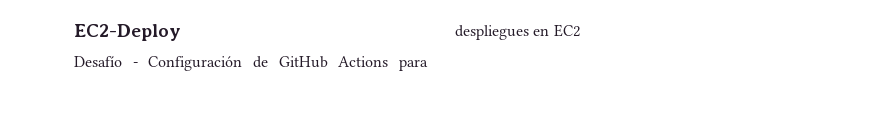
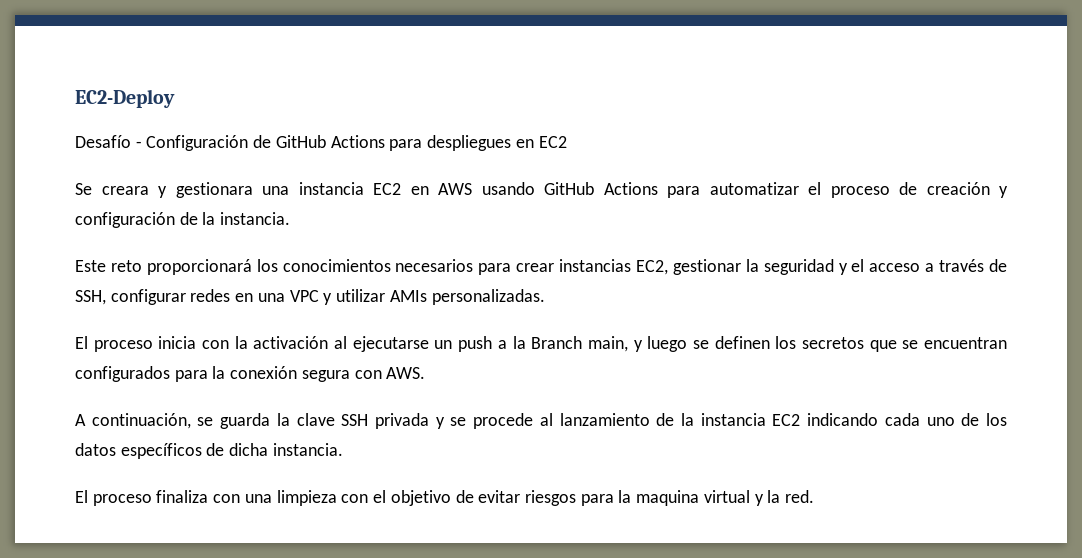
(580, 30) none -> [75,182,1008,198] [75,212,291,228] [75,259,1008,275] [75,289,545,305] [75,336,1007,352] [75,366,426,382] [75,413,1007,429] [75,443,343,459] [75,490,815,506] // Se creara y gestionara una instancia EC2 en AWS usando GitHub Actions para automatizar el proceso de creación y configuración de la instancia. // Este reto proporcionará los conocimientos necesarios para crear instancias EC2, gestionar la seguridad y el acceso a través de SSH, configurar redes en una VPC y utilizar AMIs personalizadas. // El proceso inicia con la activación al ejecutarse un push a la Branch main, y luego se definen los secretos que se encuentran configurados para la conexión segura con AWS. // A continuación, se guarda la clave SSH privada y se procede al lanzamiento de la instancia EC2 indicando cada uno de los datos específicos de dicha instancia. // El proceso finaliza con una limpieza con el objetivo de evitar riesgos para la maquina virtual y la red.

